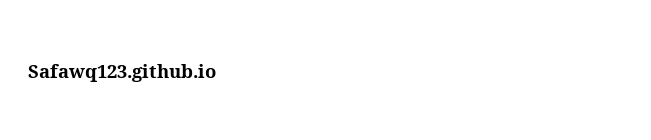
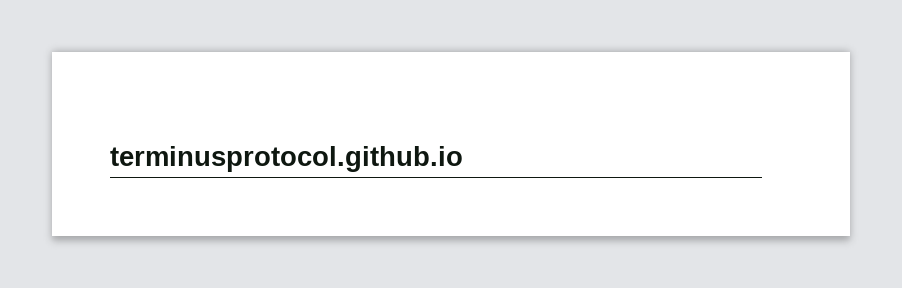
[28,64,216,82] Safawq123.github.io -> [110,146,463,172] terminusprotocol.github.io

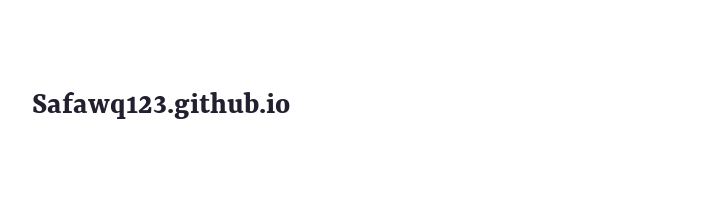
[110,146,463,172] terminusprotocol.github.io -> [32,92,290,119] Safawq123.github.io

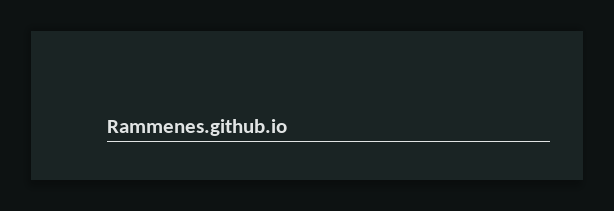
[32,92,290,119] Safawq123.github.io -> [107,119,287,136] Rammenes.github.io

